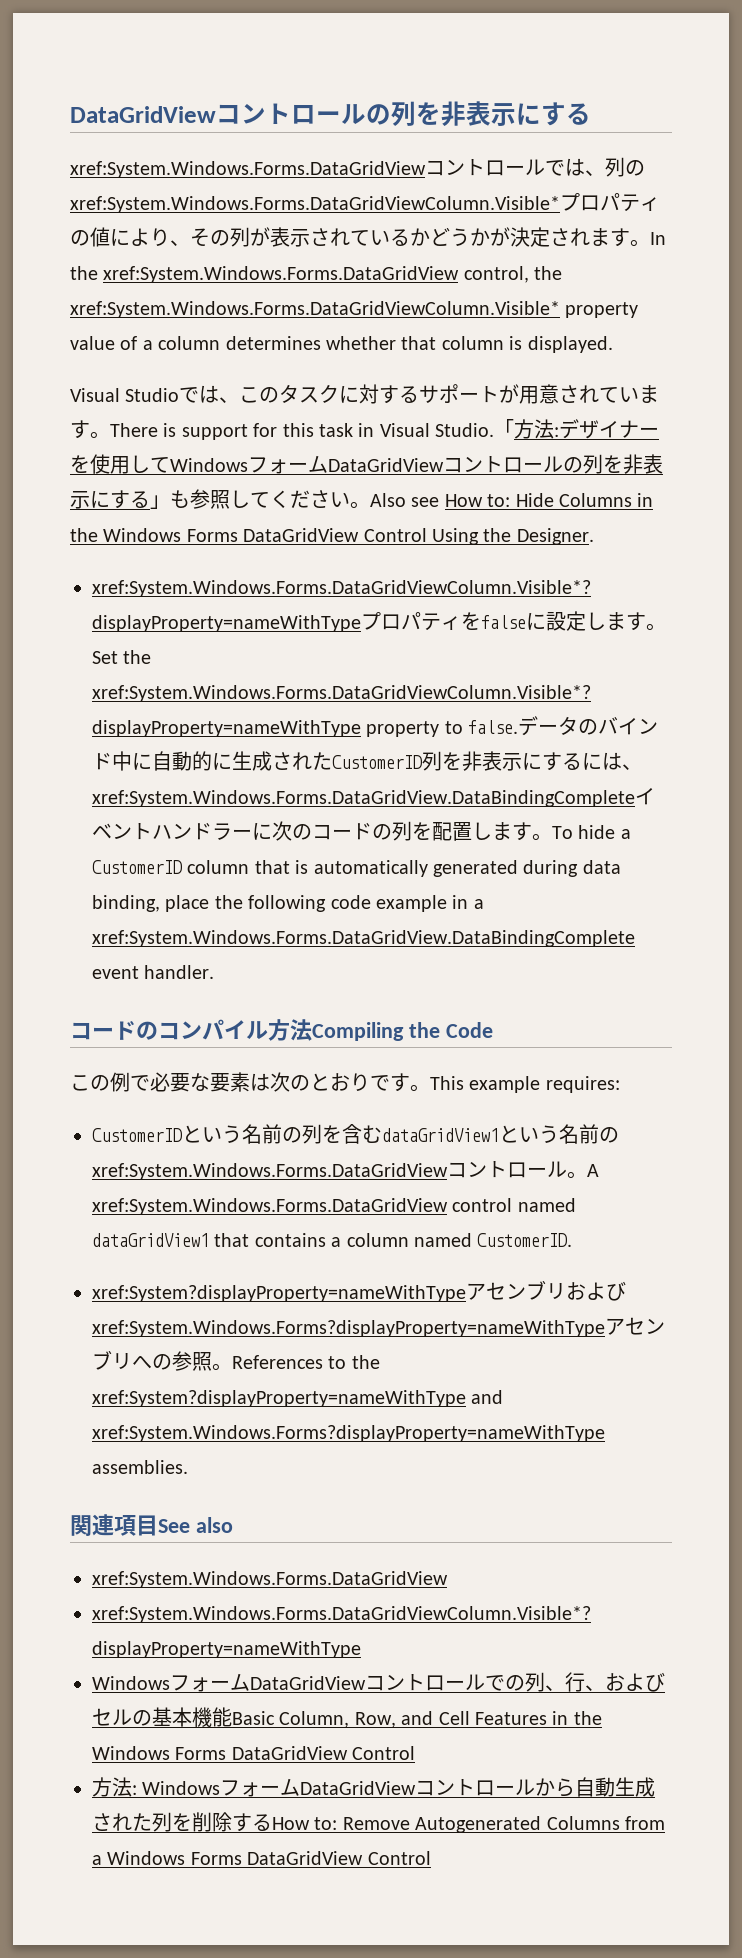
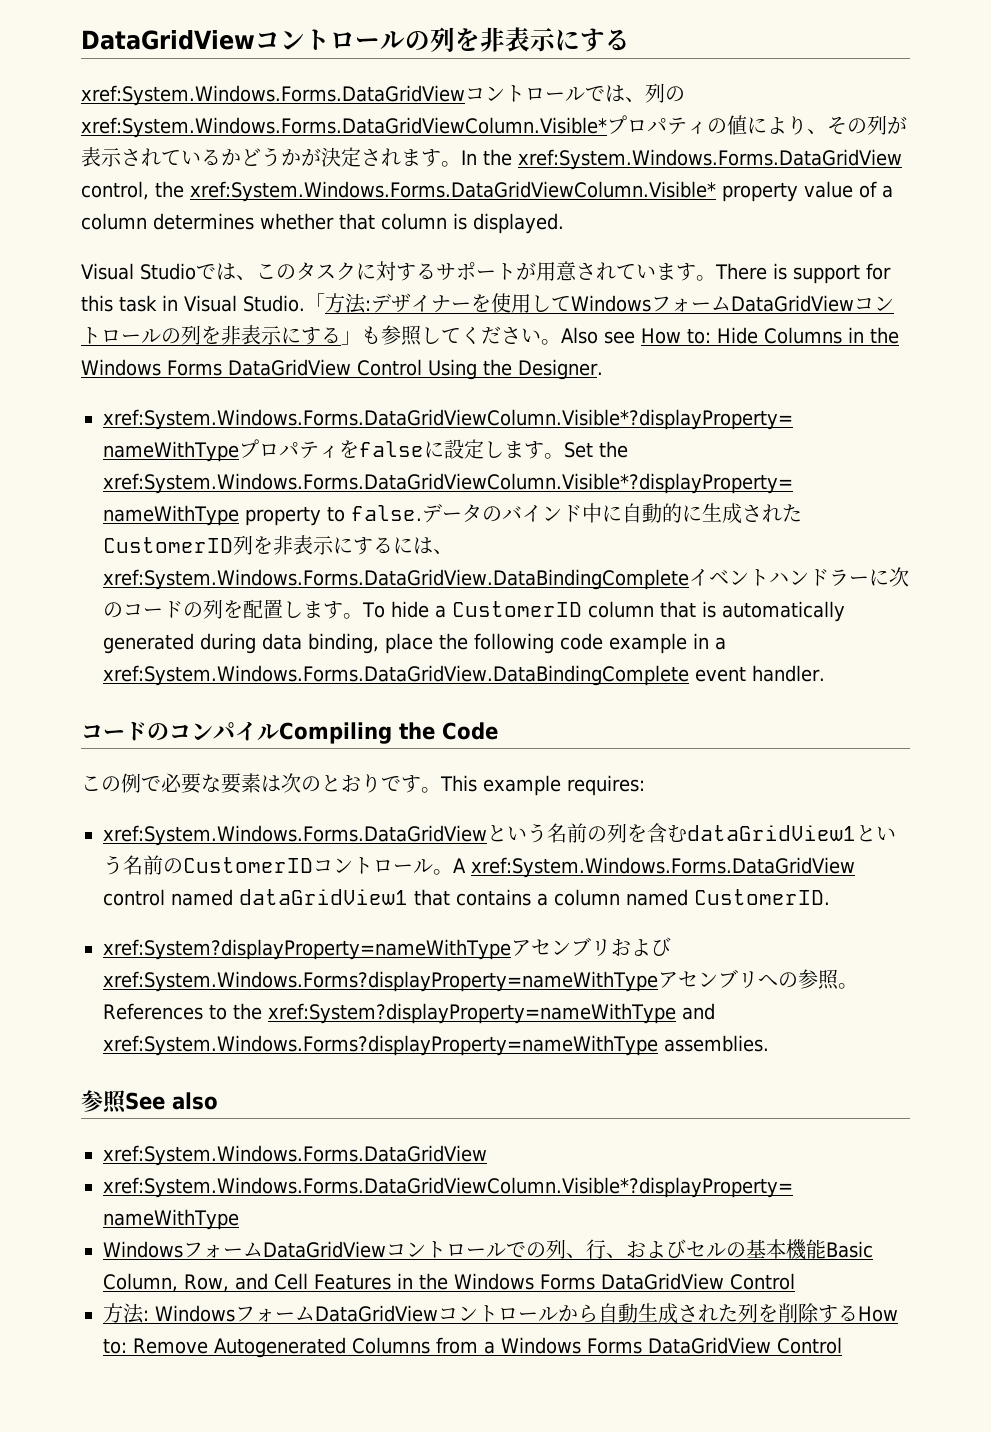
[268,1019,312,1041] 方法 -> (279, 731) none
[92,1128,182,1142] CustomerID -> [103,825,487,846] xref:System.Windows.Forms.DataGridView
[92,1163,448,1180] xref:System.Windows.Forms.DataGridView -> [183,857,313,873] CustomerID
[70,1514,158,1536] 関連項目 -> [81,1090,127,1114] 参照

